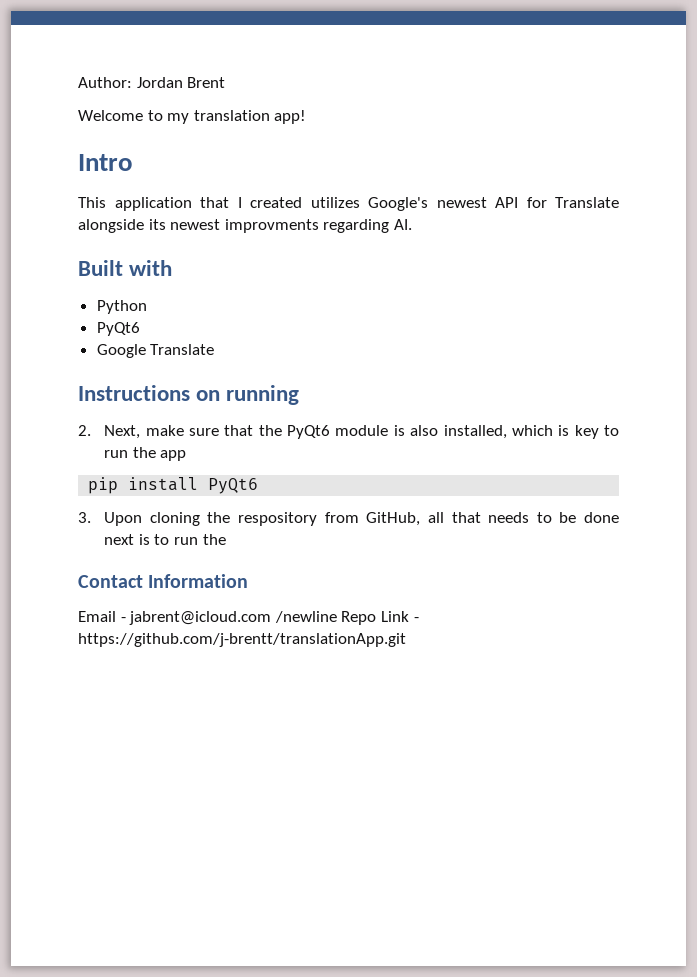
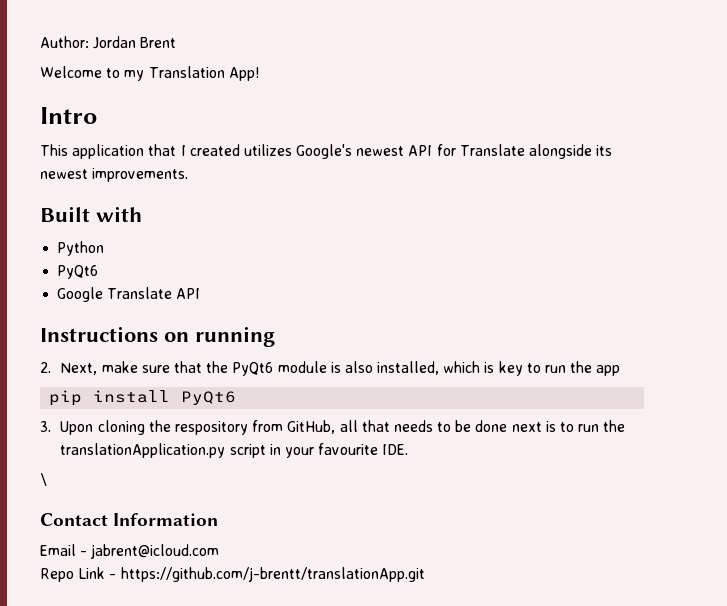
[193,110,307,124] translation app! -> [148,66,259,81] Translation App!
[224,219,412,233] improvments regarding AI. -> [92,168,189,182] improvements.
(215, 349) none -> [176,288,201,299] API
(226, 539) none -> [60,443,409,458] [40,473,47,486] translationApplication.py script in your favourite IDE. // \
[274,611,337,623] /newline -> (220, 551) //

